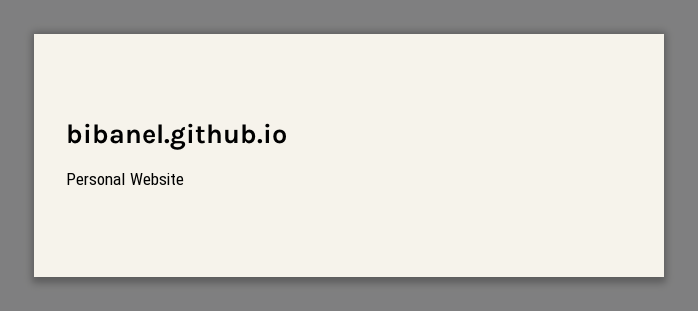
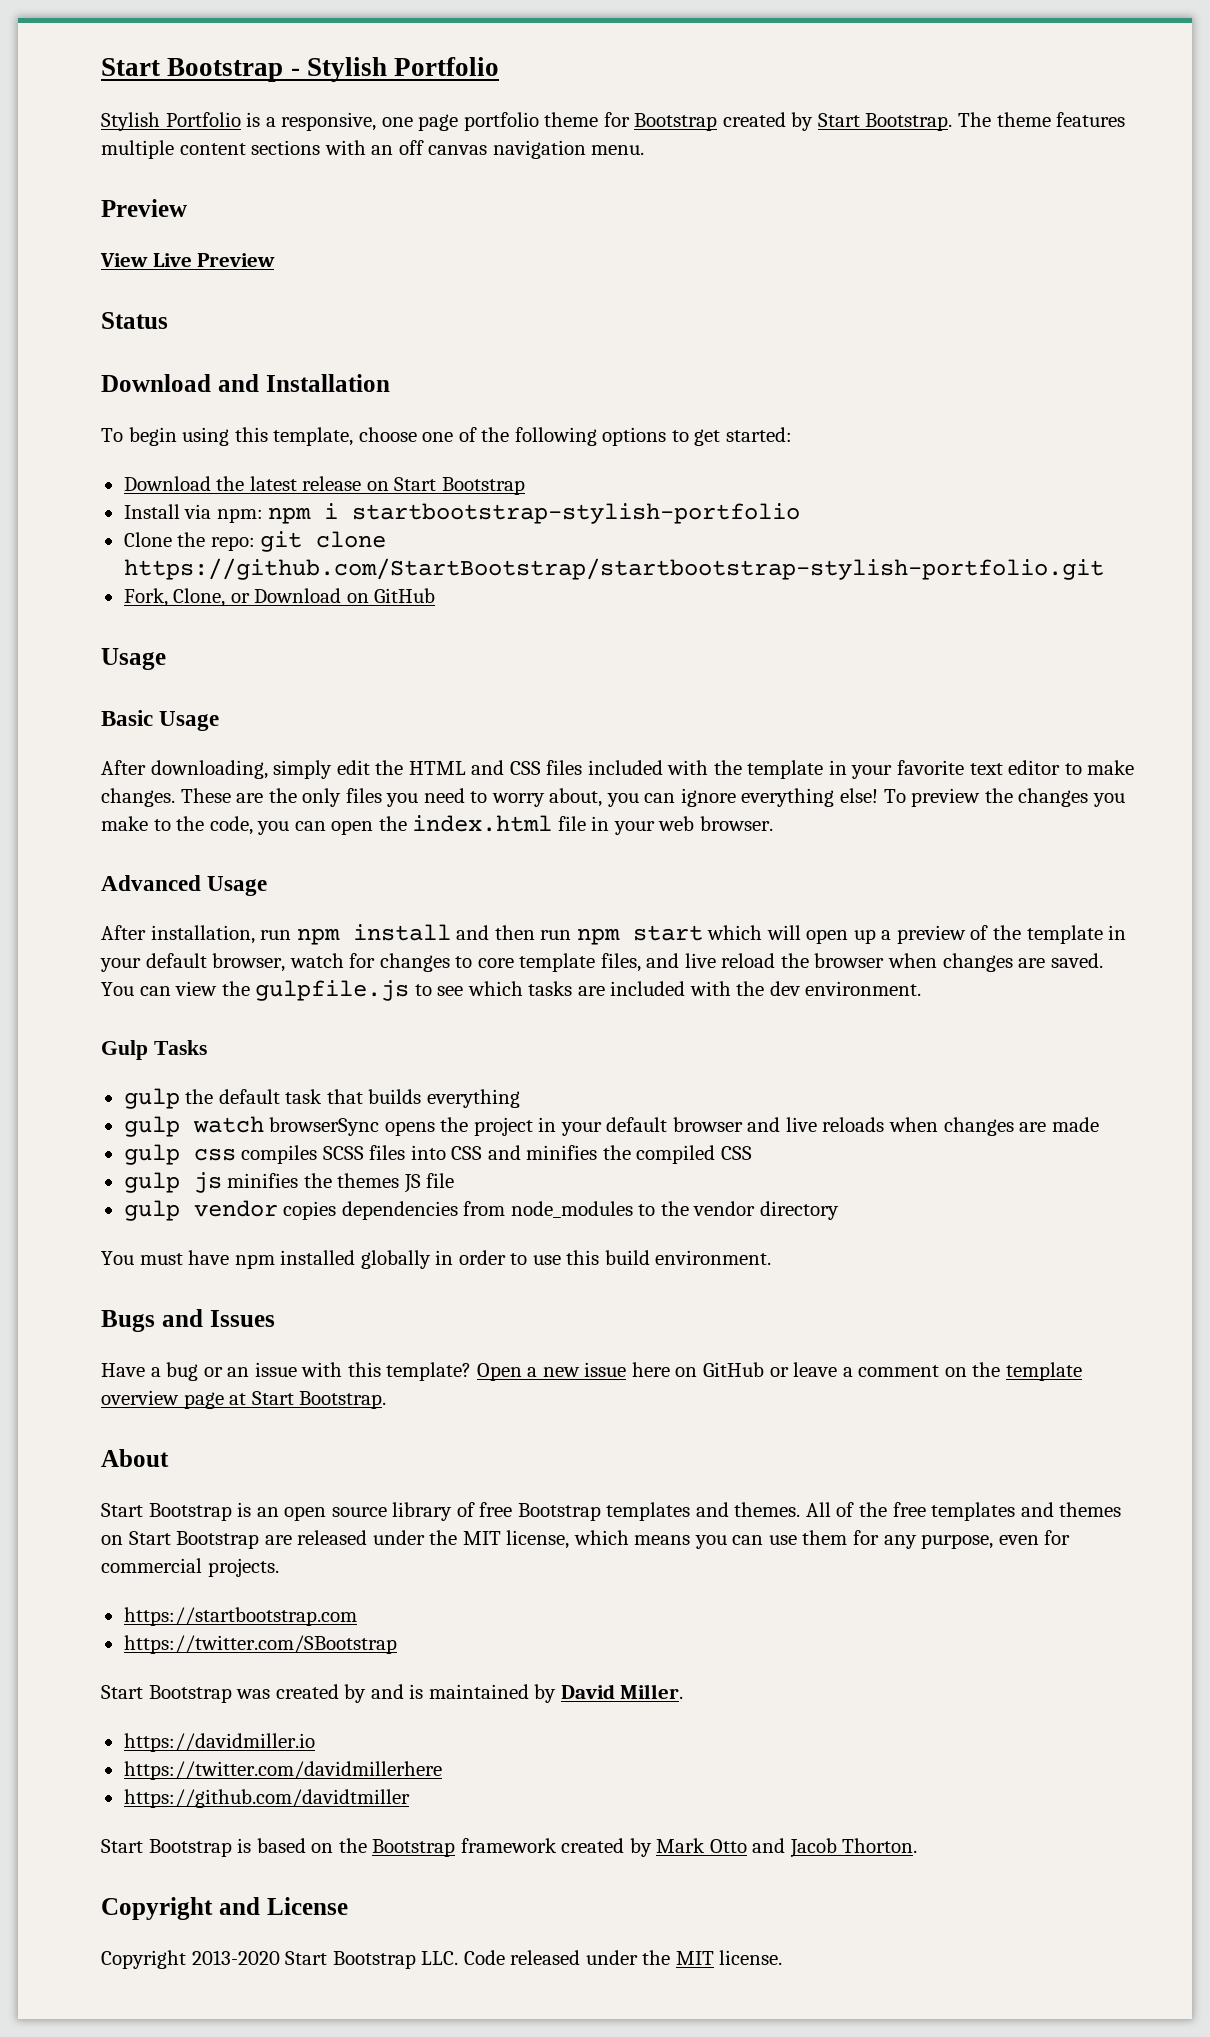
[66,123,287,150] [66,173,184,185] bibanel.github.io // Personal Website -> [101,57,500,82] [101,112,1126,131] [101,140,645,159] [101,199,187,217] [100,253,276,267] [101,312,168,329] [101,374,390,392] [101,427,792,446] [123,476,525,495] [123,503,801,524] [123,531,387,552] [123,558,1104,580] [123,588,436,607] [101,648,166,670] [101,710,220,731] [101,760,1135,779] [101,788,1125,807] [101,815,773,835] [101,875,268,896] [101,924,1127,945] [100,953,1103,972] [101,980,922,1001] [101,1040,207,1060] [123,1088,520,1109] [123,1116,1099,1137] [123,1144,752,1165] [123,1172,455,1193] [123,1200,839,1221] [101,1250,772,1269] [101,1309,275,1332] [101,1362,1082,1381] [101,1390,387,1409] [101,1449,169,1467] [101,1502,1122,1521] [101,1530,1071,1549] [101,1558,279,1577] [123,1607,357,1626] [123,1635,397,1654] [101,1684,684,1703] [123,1733,315,1752] [123,1761,442,1780] [123,1789,410,1808] [101,1838,918,1858] [101,1897,348,1920] [101,1950,783,1969] Start Bootstrap - Stylish Portfolio // Stylish Portfolio is a responsive, one page portfolio theme for Bootstrap created by Start Bootstrap. The theme features multiple content sections with an off canvas navigation menu. // Preview // View Live Preview // Status // Download and Installation // To begin using this template, choose one of the following options to get started: // Download the latest release on Start Bootstrap // Install via npm: npm i startbootstrap-stylish-portfolio // Clone the repo: git clone https://github.com/StartBootstrap/startbootstrap-stylish-portfolio.git // Fork, Clone, or Download on GitHub // Usage // Basic Usage // After downloading, simply edit the HTML and CSS files included with the template in your favorite text editor to make changes. These are the only files you need to worry about, you can ignore everything else! To preview the changes you make to the code, you can open the index.html file in your web browser. // Advanced Usage // After installation, run npm install and then run npm start which will open up a preview of the template in your default browser, watch for changes to core template files, and live reload the browser when changes are saved. You can view the gulpfile.js to see which tasks are included with the dev environment. // Gulp Tasks // gulp the default task that builds everything // gulp watch browserSync opens the project in your default browser and live reloads when changes are made // gulp css compiles SCSS files into CSS and minifies the compiled CSS // gulp js minifies the themes JS file // gulp vendor copies dependencies from node_modules to the vendor directory // You must have npm installed globally in order to use this build environment. // Bugs and Issues // Have a bug or an issue with this template? Open a new issue here on GitHub or leave a comment on the template overview page at Start Bootstrap. // About // Start Bootstrap is an open source library of free Bootstrap templates and themes. All of the free templates and themes on Start Bootstrap are released under the MIT license, which means you can use them for any purpose, even for commercial projects. // https://startbootstrap.com // https://twitter.com/SBootstrap // Start Bootstrap was created by and is maintained by David Miller. // https://davidmiller.io // https://twitter.com/davidmillerhere // https://github.com/davidtmiller // Start Bootstrap is based on the Bootstrap framework created by Mark Otto and Jacob Thorton. // Copyright and License // Copyright 2013-2020 Start Bootstrap LLC. Code released under the MIT license.

